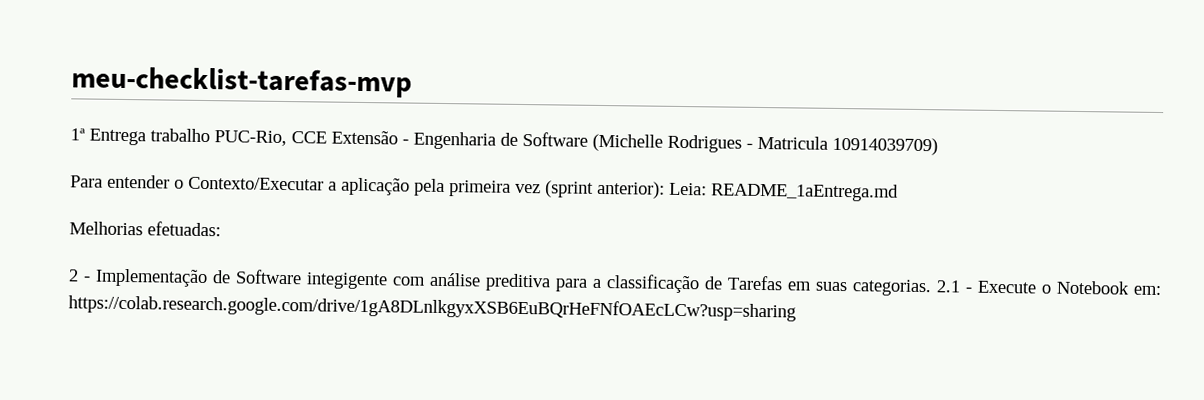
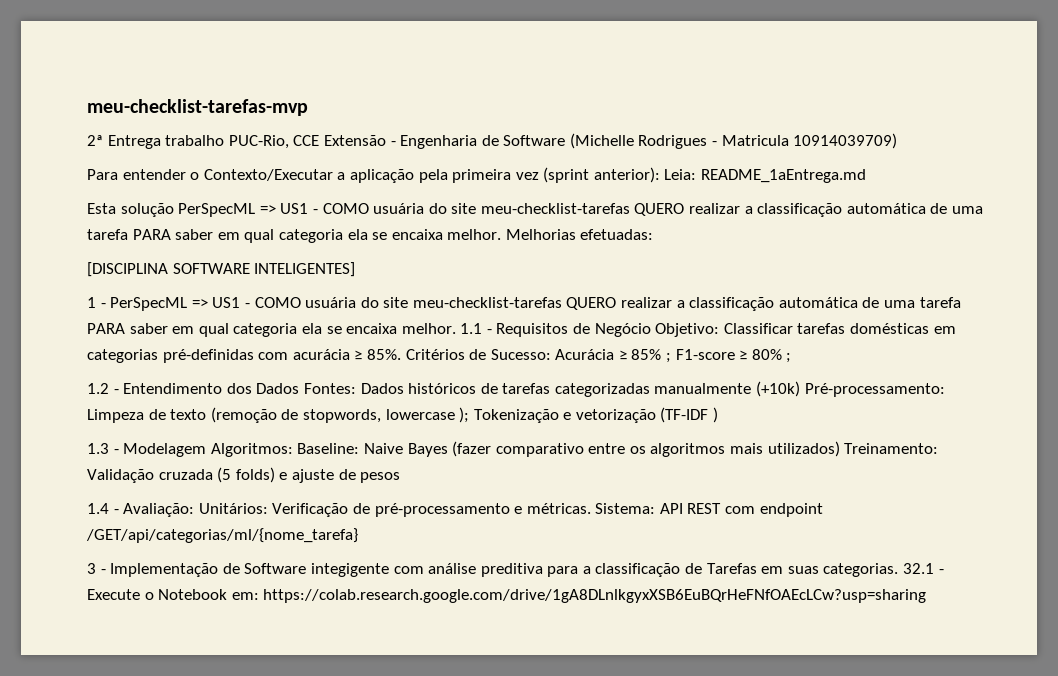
[70,128,86,141] 1ª -> [87,135,103,146] 2ª
[69,221,221,237] [68,269,79,282] Melhorias efetuadas: // 2 -> [87,203,984,217] [87,229,654,243] [87,262,356,277] [87,297,961,311] [87,323,956,337] [87,349,792,363] [87,381,945,397] [87,407,719,423] [87,441,939,457] [87,467,401,483] [87,503,823,517] [86,528,358,543] [87,563,96,574] Esta solução PerSpecML => US1 - COMO usuária do site meu-checklist-tarefas QUERO realizar a classificação automática de uma tarefa PARA saber em qual categoria ela se encaixa melhor. Melhorias efetuadas: // [DISCIPLINA SOFTWARE INTELIGENTES] // 1 - PerSpecML => US1 - COMO usuária do site meu-checklist-tarefas QUERO realizar a classificação automática de uma tarefa PARA saber em qual categoria ela se encaixa melhor. 1.1 - Requisitos de Negócio Objetivo: Classificar tarefas domésticas em categorias pré-definidas com acurácia ≥ 85%. Critérios de Sucesso: Acurácia ≥ 85% ; F1-score ≥ 80% ; // 1.2 - Entendimento dos Dados Fontes: Dados históricos de tarefas categorizadas manualmente (+10k) Pré-processamento: Limpeza de texto (remoção de stopwords, lowercase ); Tokenização e vetorização (TF-IDF ) // 1.3 - Modelagem Algoritmos: Baseline: Naive Bayes (fazer comparativo entre os algoritmos mais utilizados) Treinamento: Validação cruzada (5 folds) e ajuste de pesos // 1.4 - Avaliação: Unitários: Verificação de pré-processamento e métricas. Sistema: API REST com endpoint /GET/api/categorias/ml/{nome_tarefa} // 3
[936,280,961,293] 2.1 -> [903,563,935,574] 32.1

